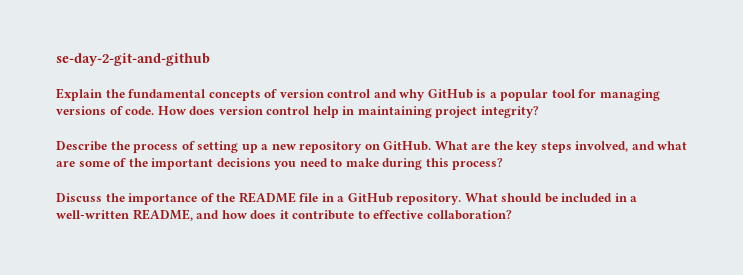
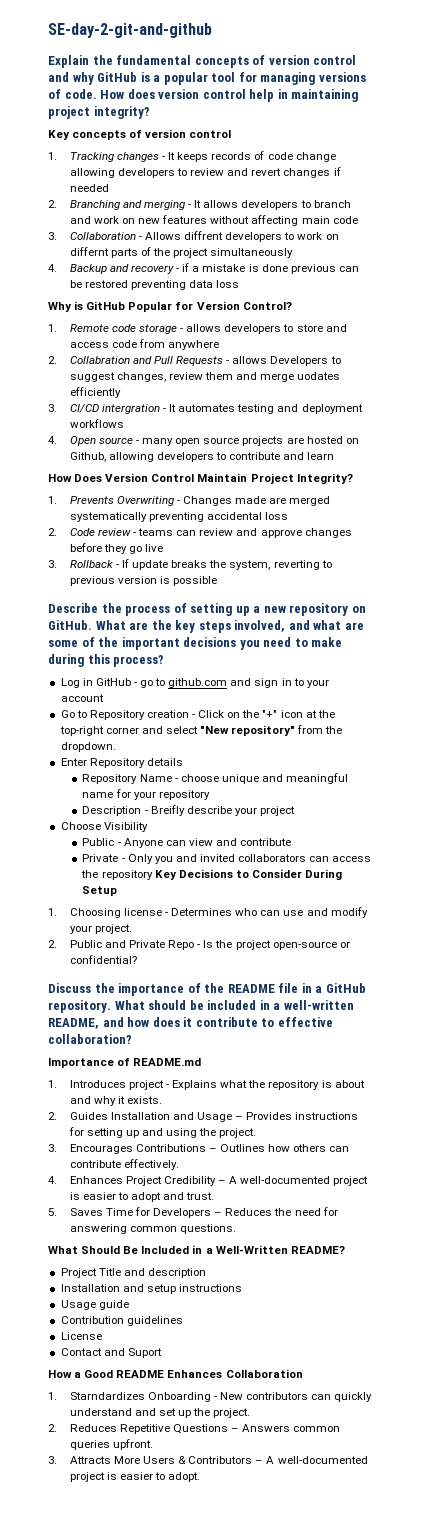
[56,53,210,66] se-day-2-git-and-github -> [48,23,212,38] SE-day-2-git-and-github
(539, 112) none -> [48,129,232,140] [48,151,336,162] [69,167,341,178] [69,184,109,192] [48,200,351,210] [69,215,358,226] [48,231,339,242] [69,247,294,258] [48,263,359,274] [69,280,240,290] [48,301,292,312] [48,324,347,334] [69,339,220,350] [48,356,341,366] [69,372,341,382] [69,387,121,398] [48,404,363,414] [69,419,124,428] [48,436,359,446] [69,452,335,462] [48,473,353,484] [48,496,331,506] [69,512,289,522] [48,528,352,538] [69,543,164,554] [48,559,332,570] [69,576,218,586] // Key concepts of version control // 1. Tracking changes - It keeps records of code change allowing developers to review and revert changes if needed // 2. Branching and merging - It allows developers to branch and work on new features without affecting main code // 3. Collaboration - Allows diffrent developers to work on differnt parts of the project simultaneously // 4. Backup and recovery - if a mistake is done previous can be restored preventing data loss // Why is GitHub Popular for Version Control? // 1. Remote code storage - allows developers to store and access code from anywhere // 2. Collabration and Pull Requests - allows Developers to suggest changes, review them and merge uodates efficiently // 3. CI/CD intergration - It automates testing and deployment workflows // 4. Open source - many open source projects are hosted on Github, allowing developers to contribute and learn // How Does Version Control Maintain Project Integrity? // 1. Prevents Overwriting - Changes made are merged systematically preventing accidental loss // 2. Code review - teams can review and approve changes before they go live // 3. Rollback - If update breaks the system, reverting to previous version is possible
(504, 164) none -> [60,678,329,688] [60,694,104,702] [60,710,335,720] [59,725,343,736] [60,742,116,752] [60,758,183,768] [82,773,349,784] [82,789,210,800] [82,805,295,816] [60,822,148,832] [82,838,292,848] [82,854,372,864] [81,869,343,880] [82,886,118,896] [48,907,368,918] [69,924,132,934] [48,940,350,950] [69,955,137,964] // Log in GitHub - go to github.com and sign in to your account // Go to Repository creation - Click on the "+" icon at the top-right corner and select "New repository" from the dropdown. // Enter Repository details // Repository Name - choose unique and meaningful name for your repository // Description - Breifly describe your project // Choose Visibility // Public - Anyone can view and contribute // Private - Only you and invited collaborators can access the repository Key Decisions to Consider During Setup // 1. Choosing license - Determines who can use and modify your project. // 2. Public and Private Repo - Is the project open-source or confidential?
(512, 215) none -> [48,1058,202,1068] [48,1080,365,1090] [69,1096,163,1106] [48,1112,359,1122] [68,1127,257,1138] [48,1144,350,1154] [69,1159,179,1170] [48,1176,369,1186] [69,1192,215,1202] [48,1207,338,1218] [69,1224,236,1234] [48,1245,345,1254] [60,1268,206,1278] [60,1284,242,1294] [60,1300,129,1310] [60,1316,183,1326] [60,1332,102,1340] [60,1348,162,1358] [48,1369,303,1378] [48,1392,373,1402] [69,1408,251,1418] [48,1424,341,1434] [69,1439,153,1450] [48,1456,368,1464] [69,1472,201,1482] // Importance of README.md // 1. Introduces project - Explains what the repository is about and why it exists. // 2. Guides Installation and Usage – Provides instructions for setting up and using the project. // 3. Encourages Contributions – Outlines how others can contribute effectively. // 4. Enhances Project Credibility – A well-documented project is easier to adopt and trust. // 5. Saves Time for Developers – Reduces the need for answering common questions. // What Should Be Included in a Well-Written README? // Project Title and description // Installation and setup instructions // Usage guide // Contribution guidelines // License // Contact and Suport // How a Good README Enhances Collaboration // 1. Starndardizes Onboarding - New contributors can quickly understand and set up the project. // 2. Reduces Repetitive Questions – Answers common queries upfront. // 3. Attracts More Users & Contributors – A well-documented project is easier to adopt.

